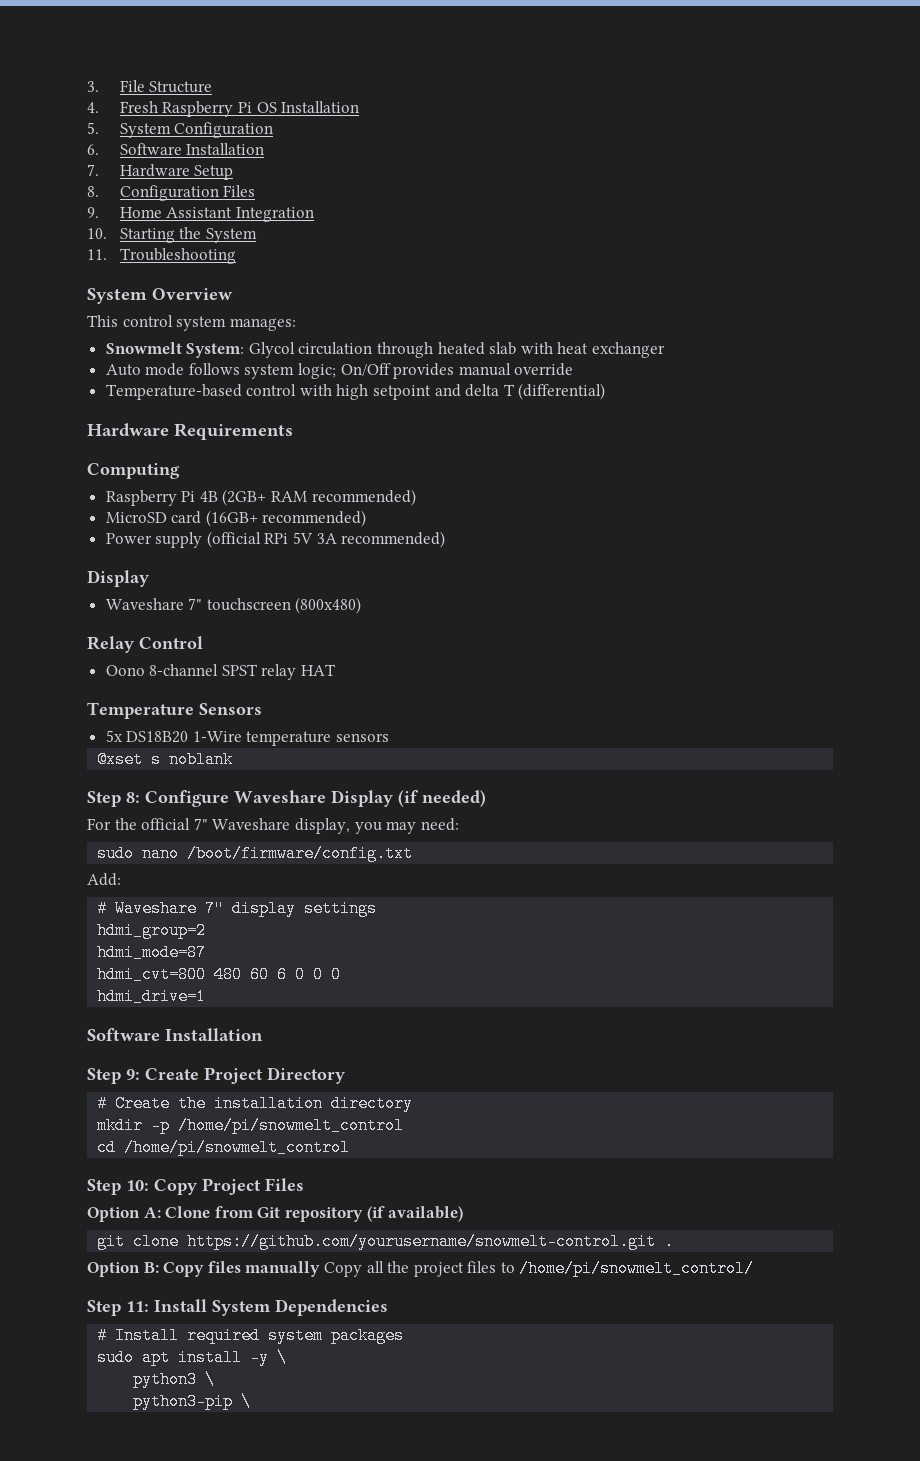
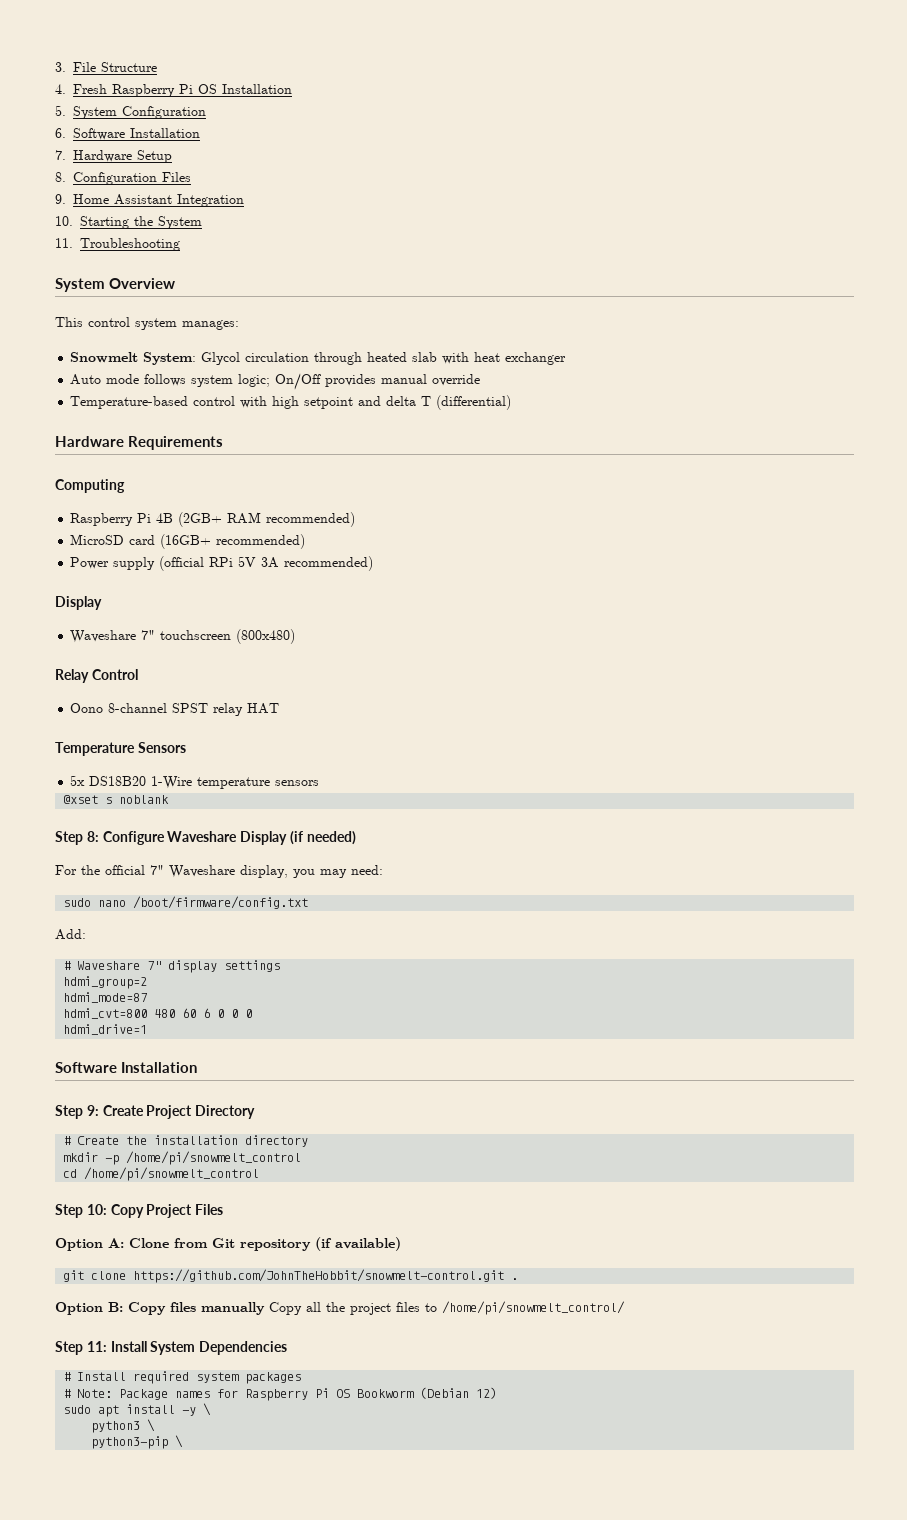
[187,1233,657,1250] https://github.com/yourusername/snowmelt-control.git -> [133,1269,505,1283] https://github.com/JohnTheHobbit/snowmelt-control.git
(405, 1335) none -> [63,1387,498,1401] // # Note: Package names for Raspberry Pi OS Bookworm (Debian 12)

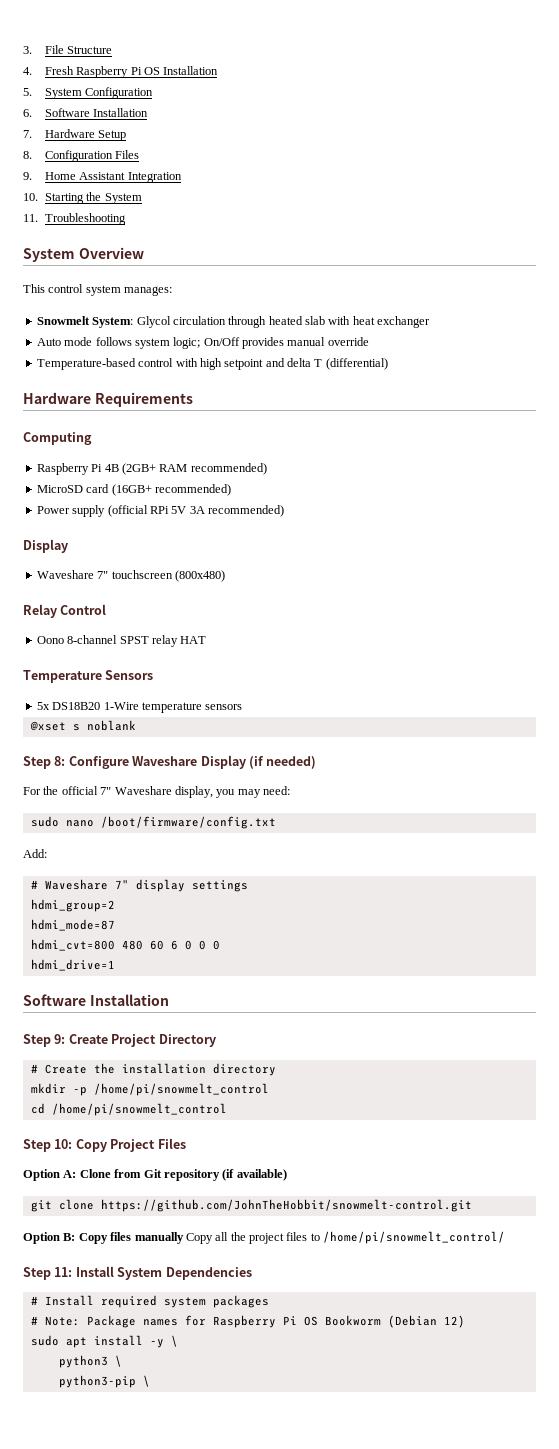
[511,1278,519,1280] . -> (472, 1205) none

